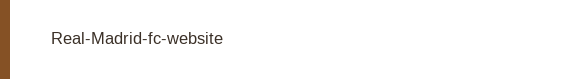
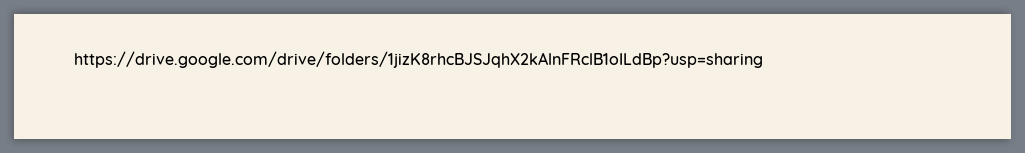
[51,32,223,44] Real-Madrid-fc-website -> [74,51,763,68] https://drive.google.com/drive/folders/1jizK8rhcBJSJqhX2kAlnFRclB1oILdBp?usp=sharing

